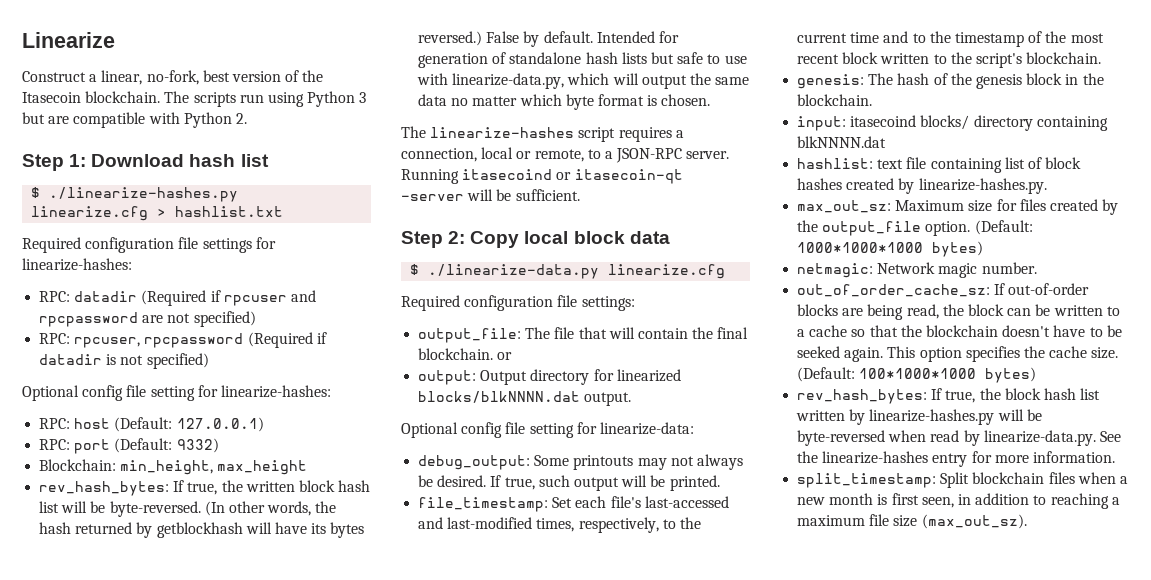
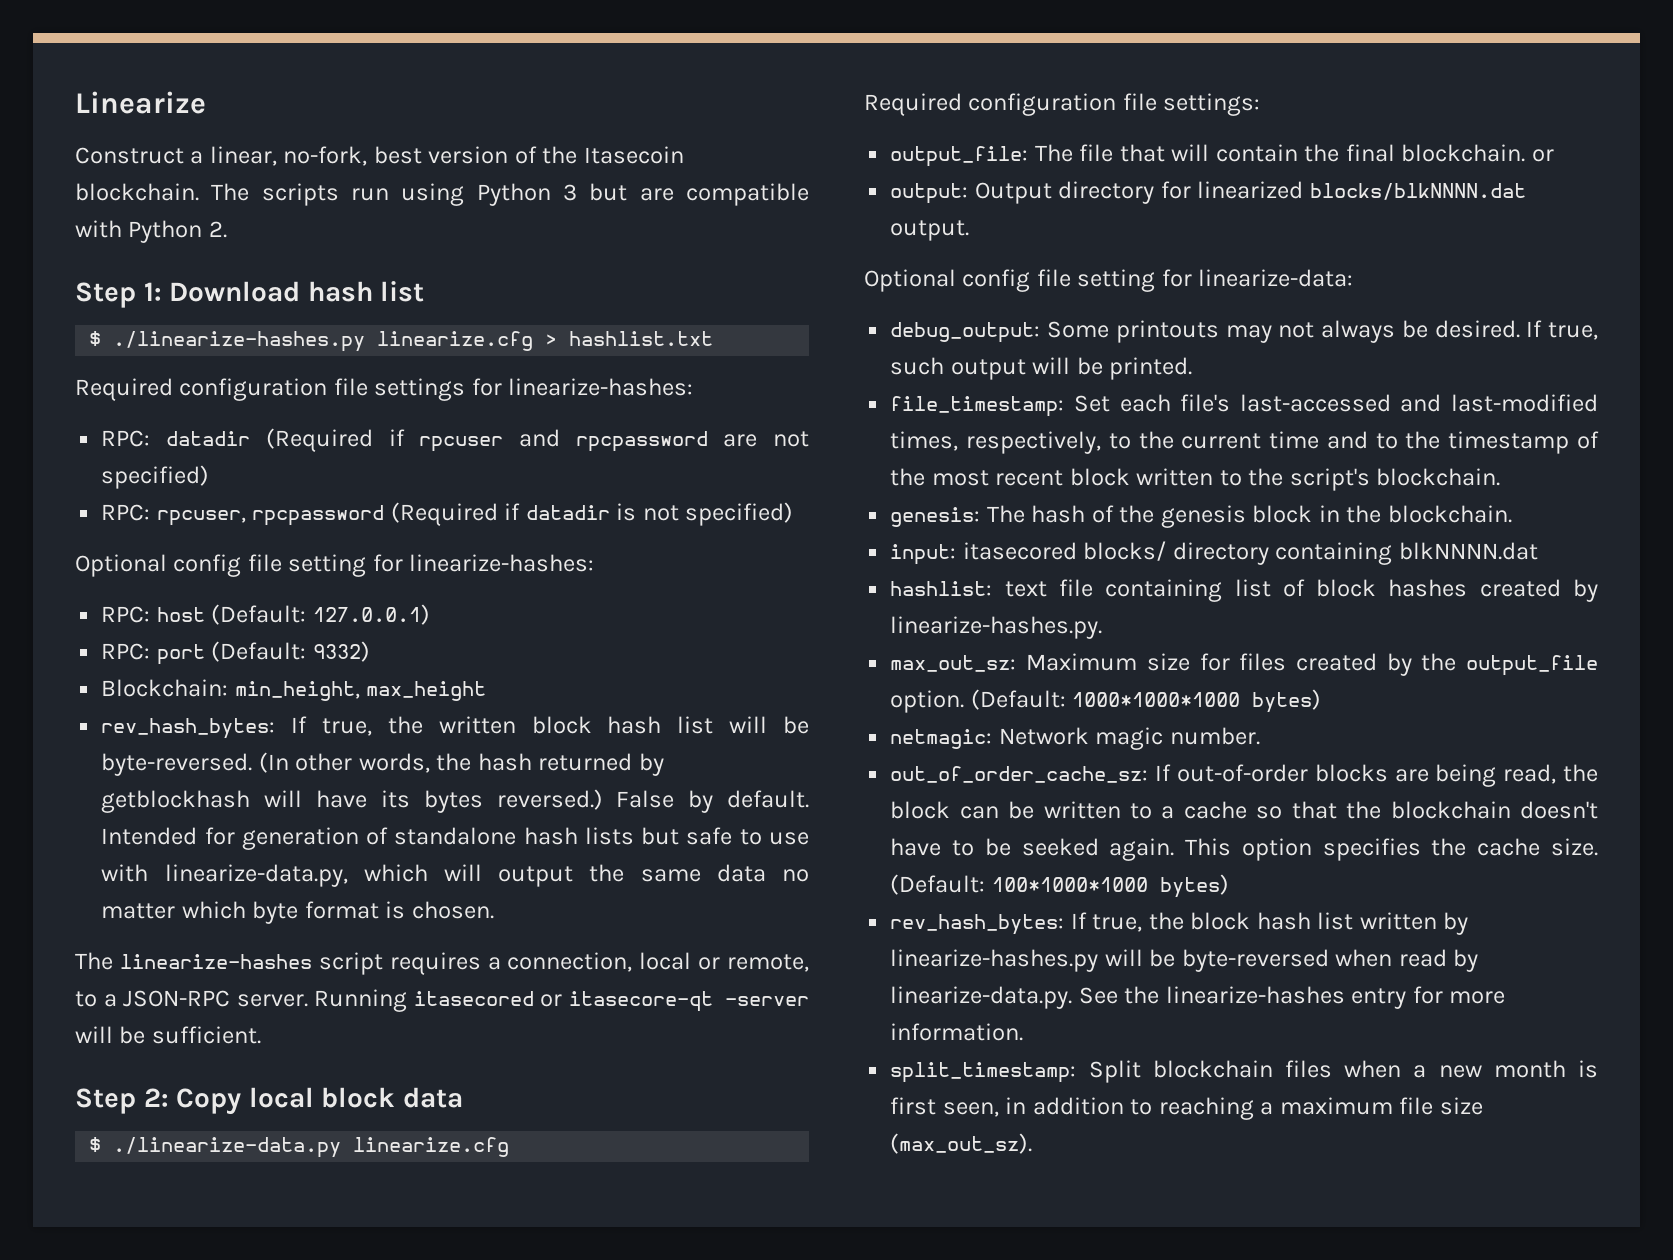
[462,169,683,184] itasecoind or itasecoin-qt -> [413,991,713,1012] itasecored or itasecore-qt
[850,115,917,127] itasecoind -> [962,542,1077,560] itasecored

